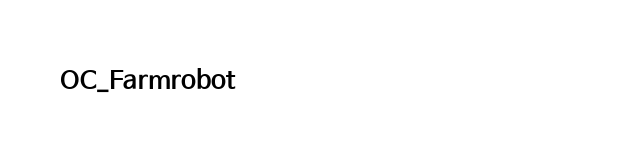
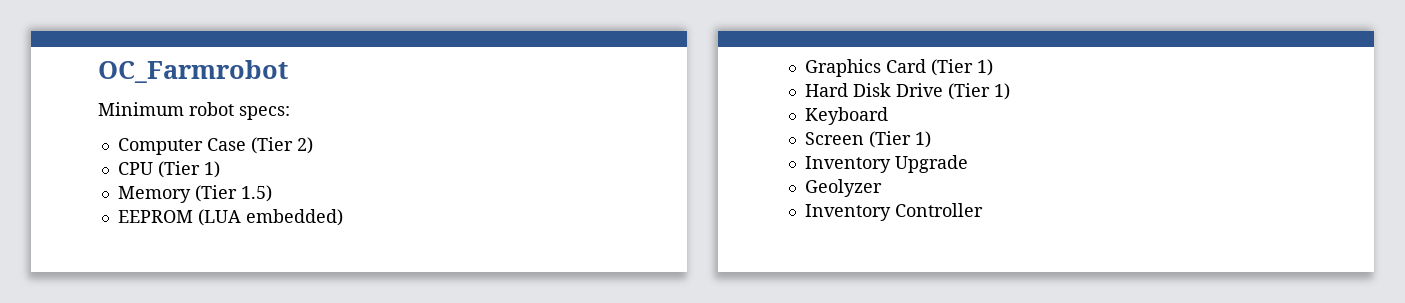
(236, 80) none -> [98,102,290,120] [117,137,313,155] [117,161,220,178] [117,185,272,203] [117,209,343,226] [804,59,993,77] [804,83,1010,100] [804,107,888,125] [804,131,931,148] [804,155,968,173] [804,179,882,197] [804,203,983,221] // Minimum robot specs: // Computer Case (Tier 2) // CPU (Tier 1) // Memory (Tier 1.5) // EEPROM (LUA embedded) // Graphics Card (Tier 1) // Hard Disk Drive (Tier 1) // Keyboard // Screen (Tier 1) // Inventory Upgrade // Geolyzer // Inventory Controller

